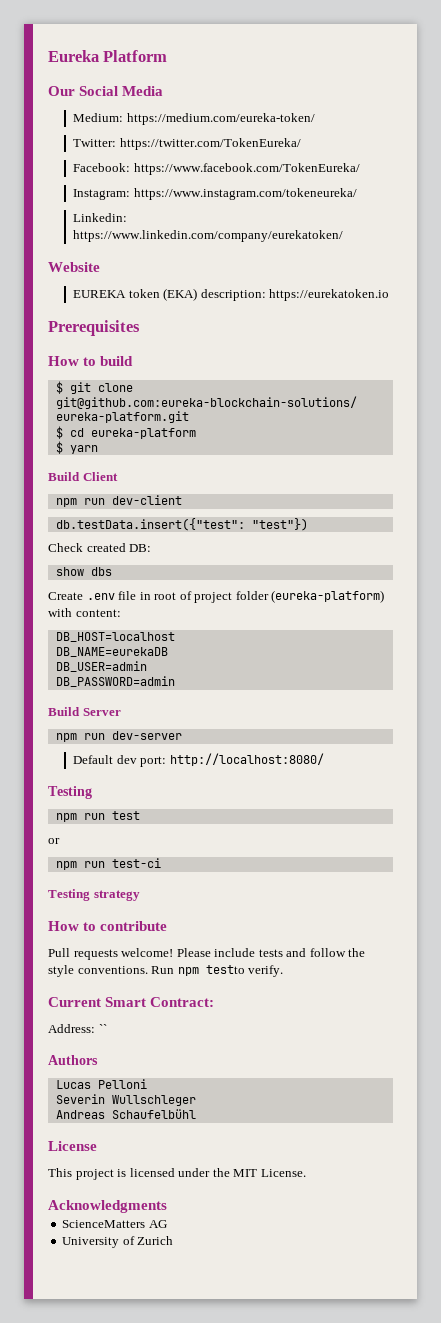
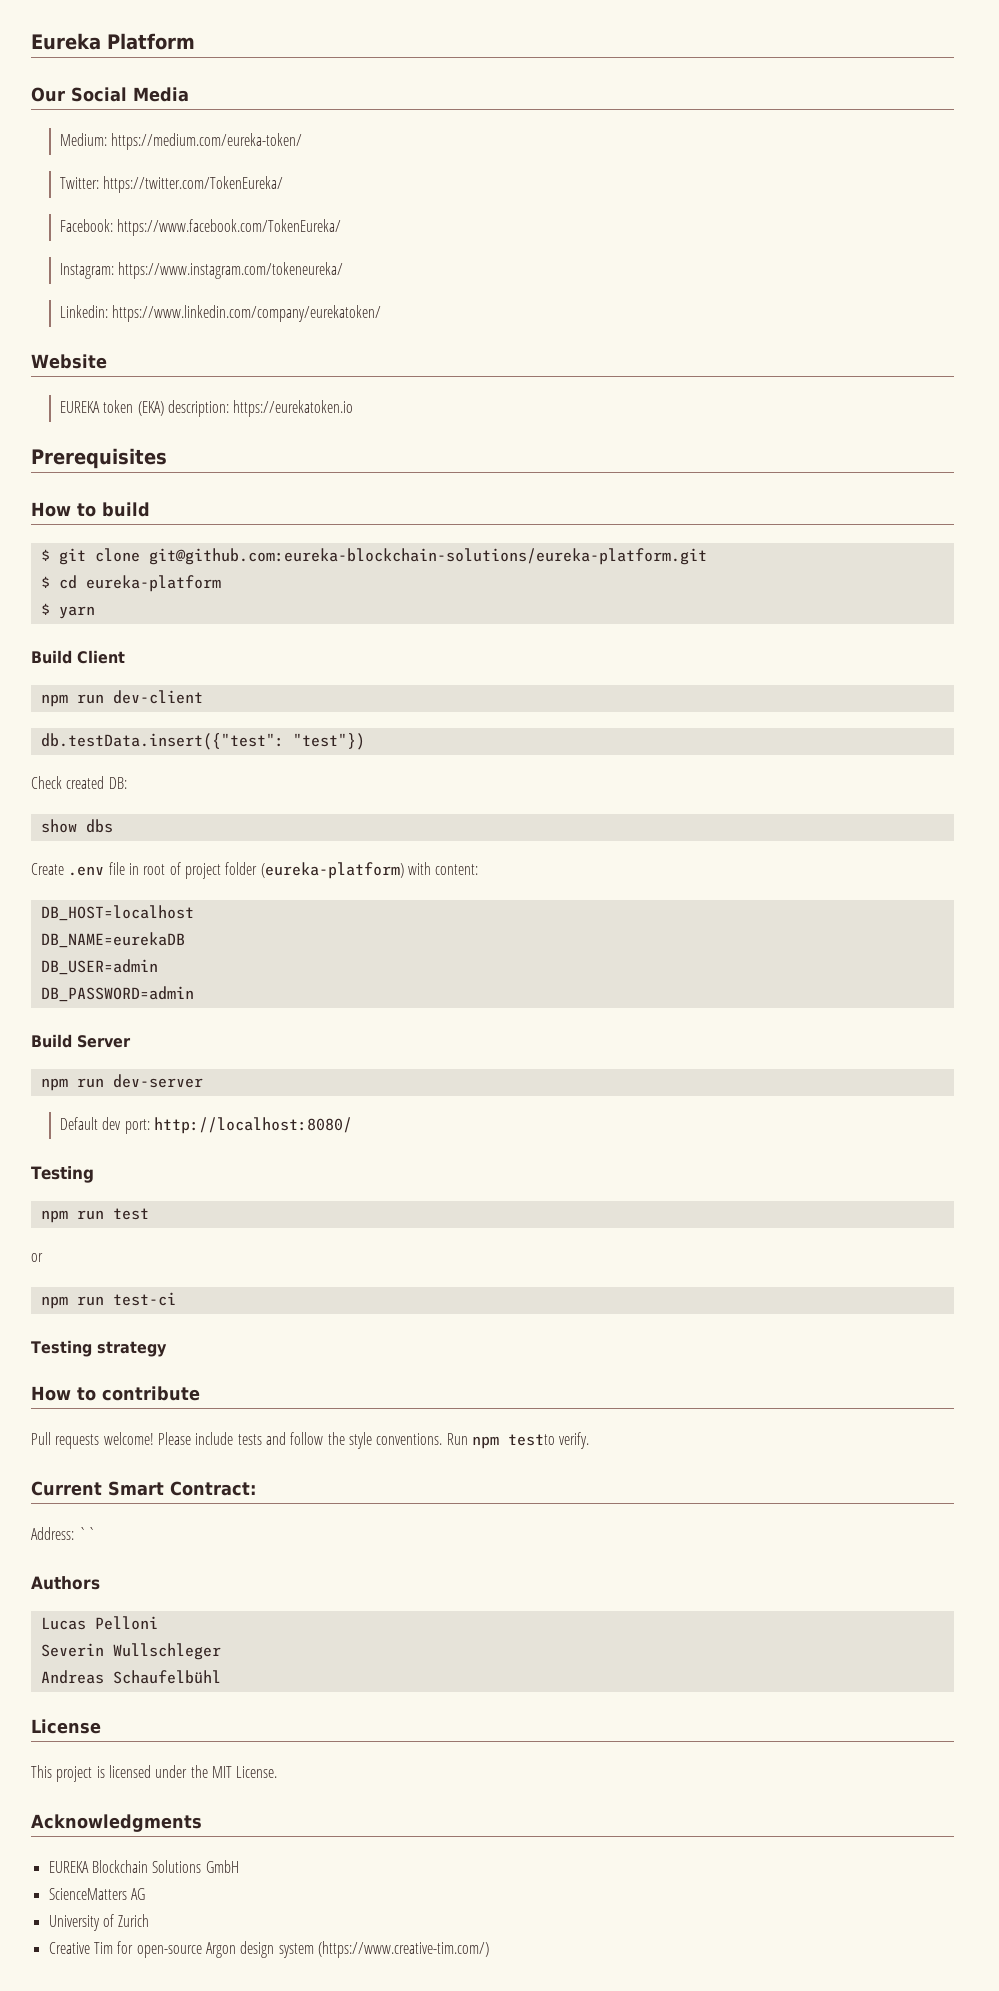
(167, 1206) none -> [48,1860,239,1873] // EUREKA Blockchain Solutions GmbH
(174, 1240) none -> [48,1941,489,1958] // Creative Tim for open-source Argon design system (https://www.creative-tim.com/)

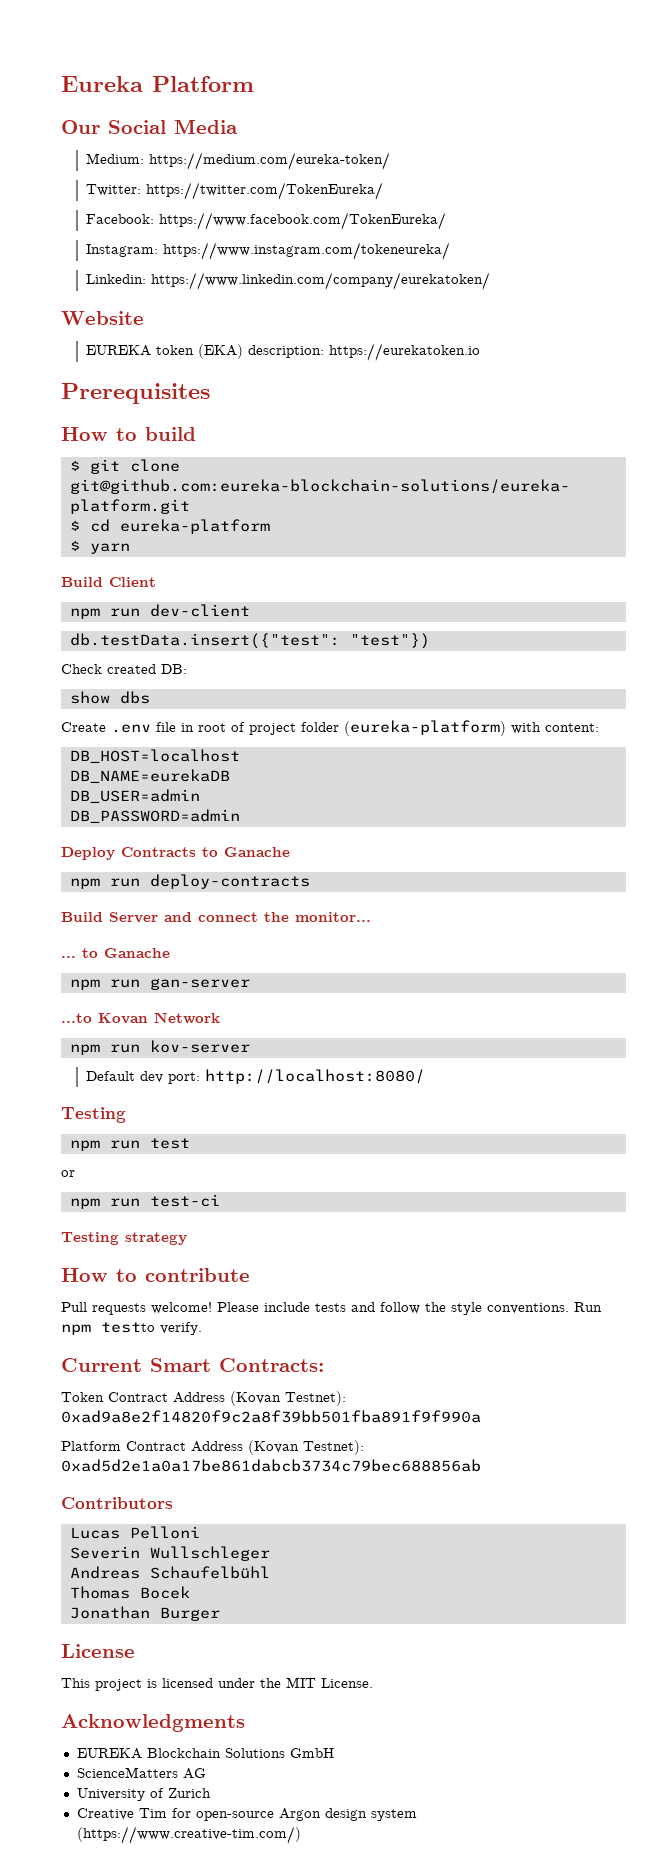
[31,1034,131,1048] [40,1074,203,1091] Build Server // npm run dev-server -> [61,847,290,860] [69,874,310,889] [61,912,371,923] [61,948,170,958] [69,978,250,990] [61,1012,220,1024] [69,1040,250,1055] Deploy Contracts to Ganache // npm run deploy-contracts // Build Server and connect the monitor... // ... to Ganache // npm run gan-server // ...to Kovan Network // npm run kov-server
[170,1481,256,1496] [31,1527,97,1540] [31,1576,100,1590] Contract: // Address: `` // Authors -> [219,1358,324,1372] [61,1391,346,1406] [61,1410,481,1423] [61,1440,364,1455] [61,1459,481,1472] [61,1497,173,1509] Contracts: // Token Contract Address (Kovan Testnet): 0xad9a8e2f14820f9c2a8f39bb501fba891f9f990a // Platform Contract Address (Kovan Testnet): 0xad5d2e1a0a17be861dabcb3734c79bec688856ab // Contributors
(221, 1677) none -> [69,1586,190,1599] [69,1606,220,1621] // Thomas Bocek // Jonathan Burger

